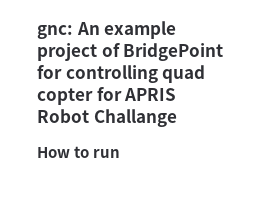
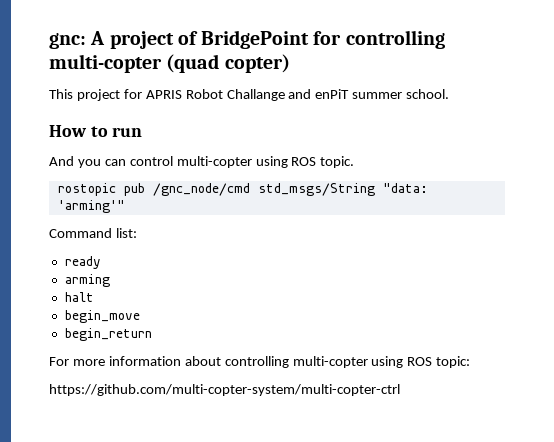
[76,21,177,39] An example -> [90,31,106,45] A
[162,65,206,83] [37,88,93,105] quad copter -> [49,54,290,73] [49,89,120,101] multi-copter (quad copter) // This project
(177, 118) none -> [288,89,450,99] and enPiT summer school.
(121, 153) none -> [49,156,355,168] [57,183,428,196] [57,200,125,213] [49,228,137,238] [64,256,101,269] [64,274,110,287] [64,292,94,302] [64,310,140,323] [64,328,152,341] [49,356,471,368] [49,384,400,396] // And you can control multi-copter using ROS topic. // rostopic pub /gnc_node/cmd std_msgs/String "data: 'arming'" // Command list: // ready // arming // halt // begin_move // begin_return // For more information about controlling multi-copter using ROS topic: // https://github.com/multi-copter-system/multi-copter-ctrl

